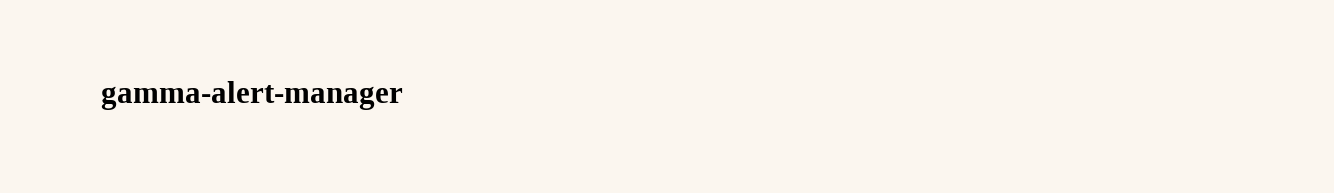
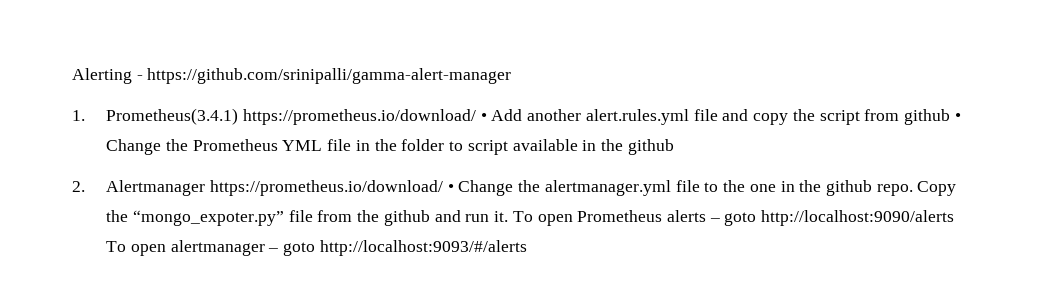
[101,81,403,110] gamma-alert-manager -> [72,68,512,84] [72,108,961,125] [106,139,674,155] [72,180,957,196] [106,210,955,226] [106,240,527,256] Alerting - https://github.com/srinipalli/gamma-alert-manager // 1. Prometheus(3.4.1) https://prometheus.io/download/ • Add another alert.rules.yml file and copy the script from github • Change the Prometheus YML file in the folder to script available in the github // 2. Alertmanager https://prometheus.io/download/ • Change the alertmanager.yml file to the one in the github repo. Copy the “mongo_expoter.py” file from the github and run it. To open Prometheus alerts – goto http://localhost:9090/alerts To open alertmanager – goto http://localhost:9093/#/alerts

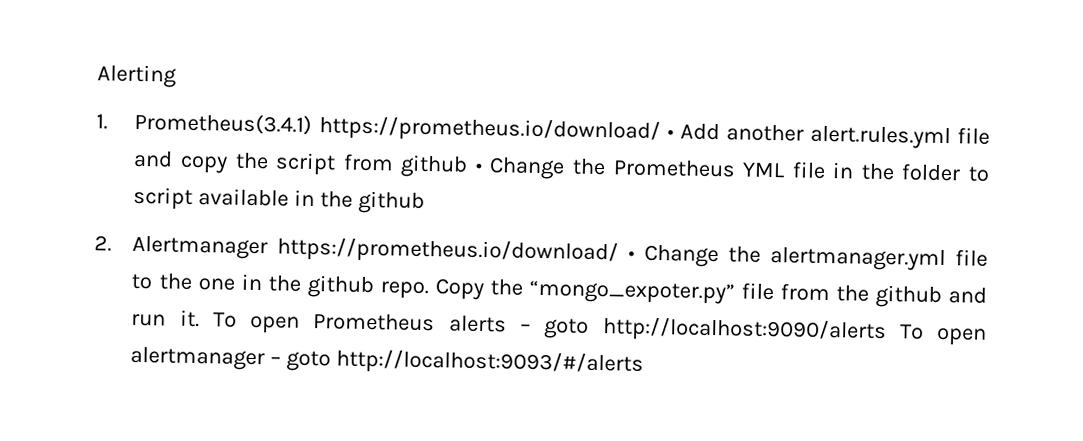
[136,68,512,84] - https://github.com/srinipalli/gamma-alert-manager -> (177, 76) none

